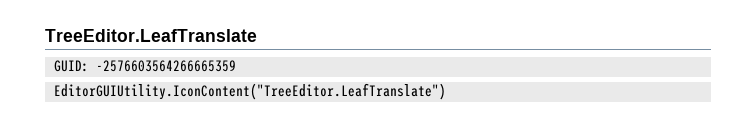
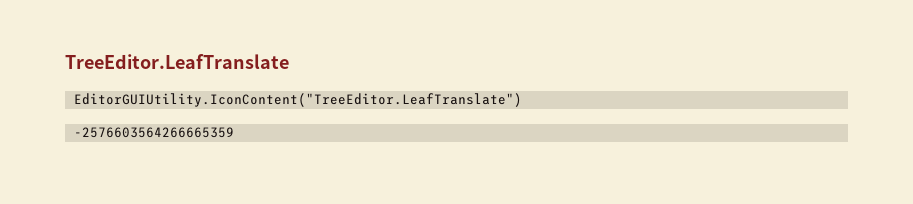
[54,60,89,72] GUID: -> [73,93,522,107] EditorGUIUtility.IconContent("TreeEditor.LeafTranslate") //
[54,83,446,100] // EditorGUIUtility.IconContent("TreeEditor.LeafTranslate") -> (234, 132) none

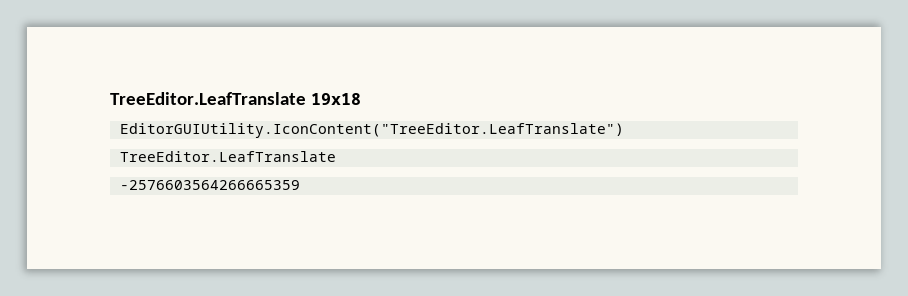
[65,54,289,69] TreeEditor.LeafTranslate -> [110,92,361,105] TreeEditor.LeafTranslate 19x18
(522, 100) none -> [119,151,336,162] // TreeEditor.LeafTranslate

